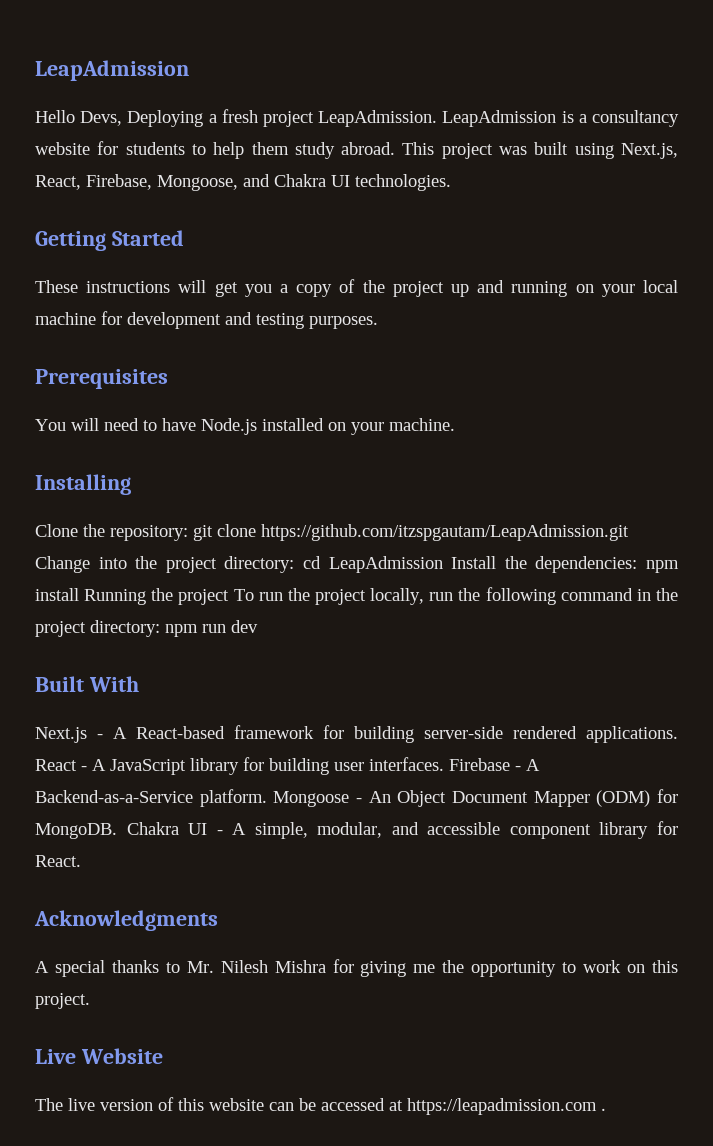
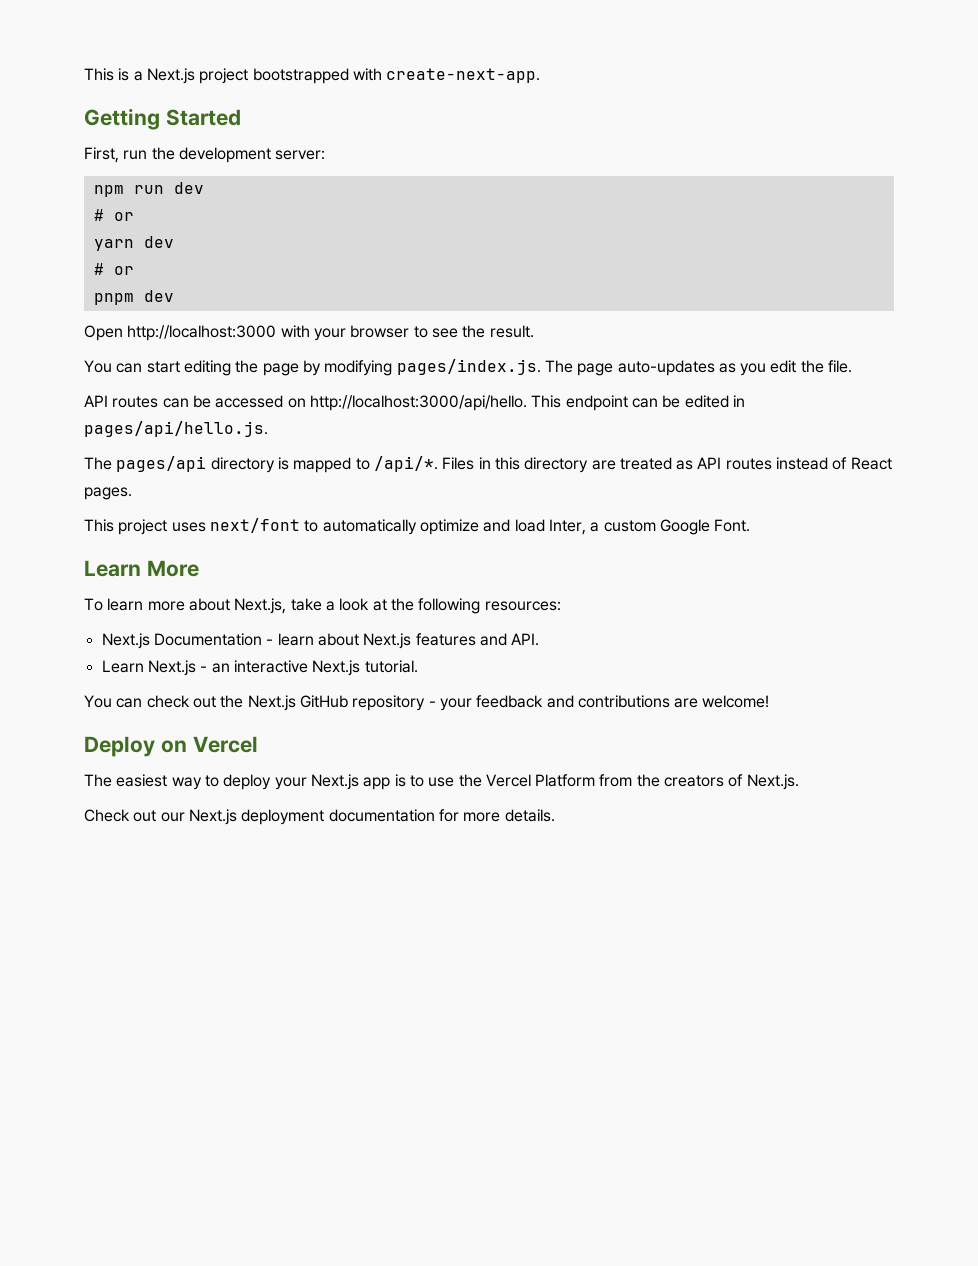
[35,60,189,81] [35,109,680,127] [35,141,678,159] [35,174,451,191] [35,230,184,251] [35,279,678,297] [35,311,378,329] [35,369,168,389] [35,418,455,435] [35,474,131,495] [35,524,629,541] [35,556,680,573] [35,587,678,605] [35,620,258,637] [35,676,139,692] [35,725,678,743] [35,757,540,775] [35,789,678,807] [35,821,678,839] [35,855,81,867] [34,910,218,931] [35,959,678,977] [35,993,90,1009] [35,1048,163,1064] [35,1097,606,1115] LeapAdmission // Hello Devs, Deploying a fresh project LeapAdmission. LeapAdmission is a consultancy website for students to help them study abroad. This project was built using Next.js, React, Firebase, Mongoose, and Chakra UI technologies. // Getting Started // These instructions will get you a copy of the project up and running on your local machine for development and testing purposes. // Prerequisites // You will need to have Node.js installed on your machine. // Installing // Clone the repository: git clone https://github.com/itzspgautam/LeapAdmission.git Change into the project directory: cd LeapAdmission Install the dependencies: npm install Running the project To run the project locally, run the following command in the project directory: npm run dev // Built With // Next.js - A React-based framework for building server-side rendered applications. React - A JavaScript library for building user interfaces. Firebase - A Backend-as-a-Service platform. Mongoose - An Object Document Mapper (ODM) for MongoDB. Chakra UI - A simple, modular, and accessible component library for React. // Acknowledgments // A special thanks to Mr. Nilesh Mishra for giving me the opportunity to work on this project. // Live Website // The live version of this website can be accessed at https://leapadmission.com . -> [84,68,541,84] [84,108,241,130] [84,147,326,163] [93,182,204,197] [93,209,134,221] [93,236,174,251] [93,263,134,275] [93,290,174,305] [84,325,534,341] [84,359,853,376] [84,395,745,411] [84,421,268,437] [84,456,892,473] [84,487,132,500] [84,518,751,535] [84,560,199,577] [84,598,561,614] [101,633,540,649] [101,660,418,676] [84,695,770,711] [84,736,258,757] [84,774,799,790] [84,809,555,825] This is a Next.js project bootstrapped with create-next-app. // Getting Started // First, run the development server: // npm run dev // # or // yarn dev // # or // pnpm dev // Open http://localhost:3000 with your browser to see the result. // You can start editing the page by modifying pages/index.js. The page auto-updates as you edit the file. // API routes can be accessed on http://localhost:3000/api/hello. This endpoint can be edited in pages/api/hello.js. // The pages/api directory is mapped to /api/*. Files in this directory are treated as API routes instead of React pages. // This project uses next/font to automatically optimize and load Inter, a custom Google Font. // Learn More // To learn more about Next.js, take a look at the following resources: // Next.js Documentation - learn about Next.js features and API. // Learn Next.js - an interactive Next.js tutorial. // You can check out the Next.js GitHub repository - your feedback and contributions are welcome! // Deploy on Vercel // The easiest way to deploy your Next.js app is to use the Vercel Platform from the creators of Next.js. // Check out our Next.js deployment documentation for more details.

